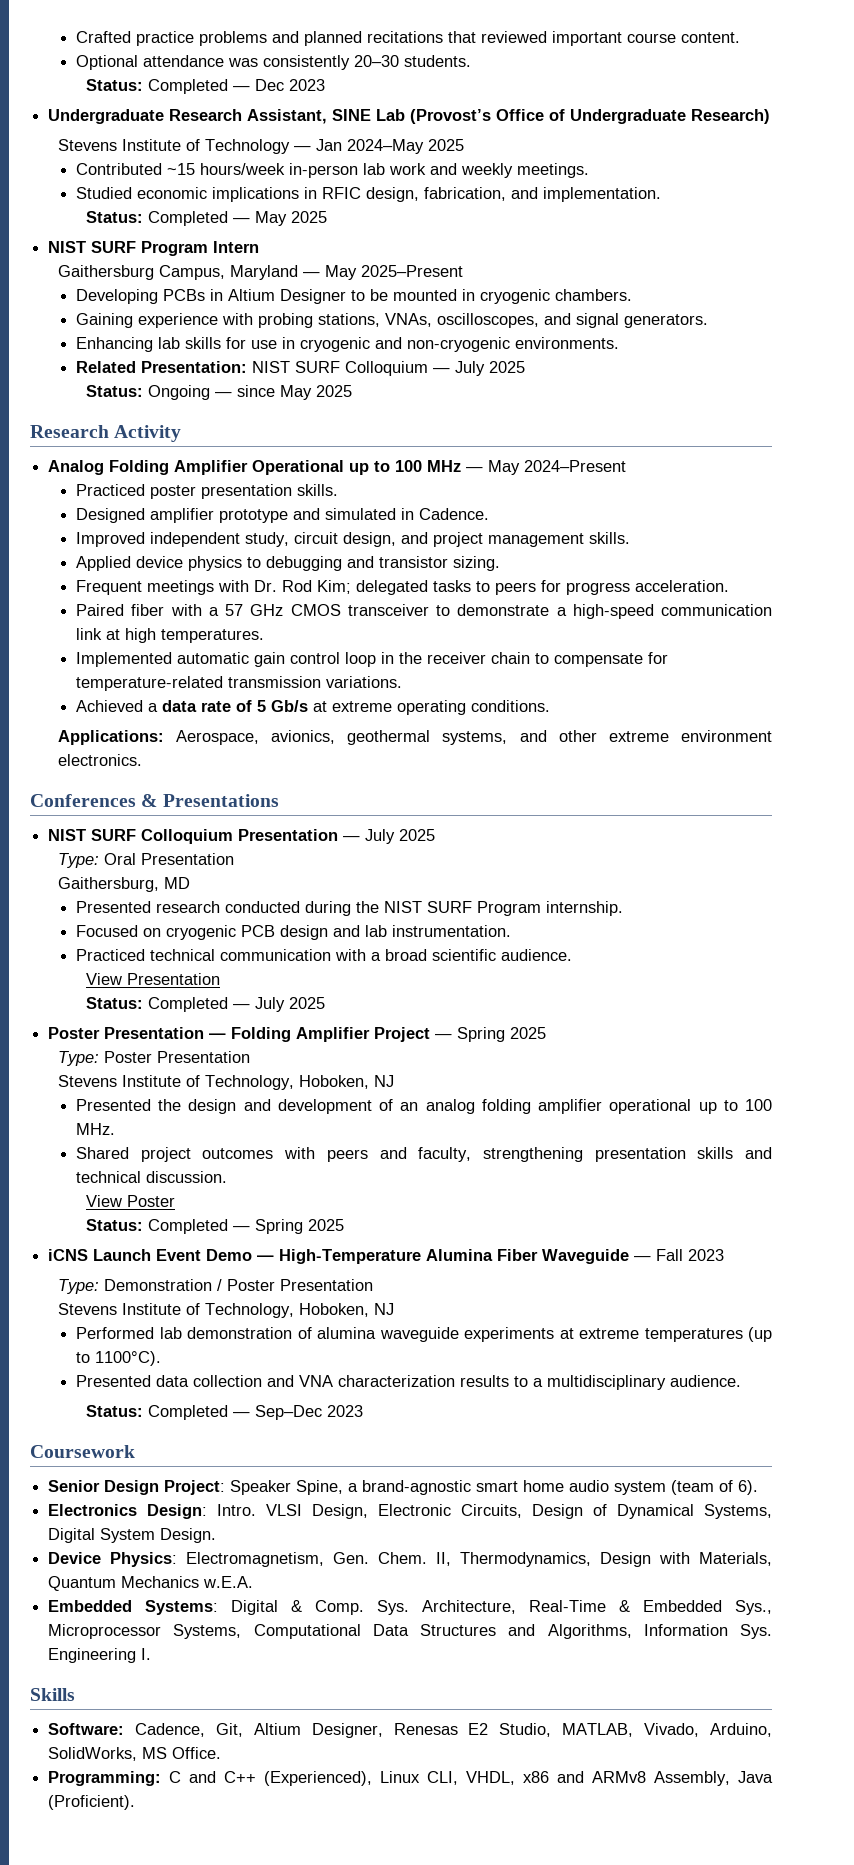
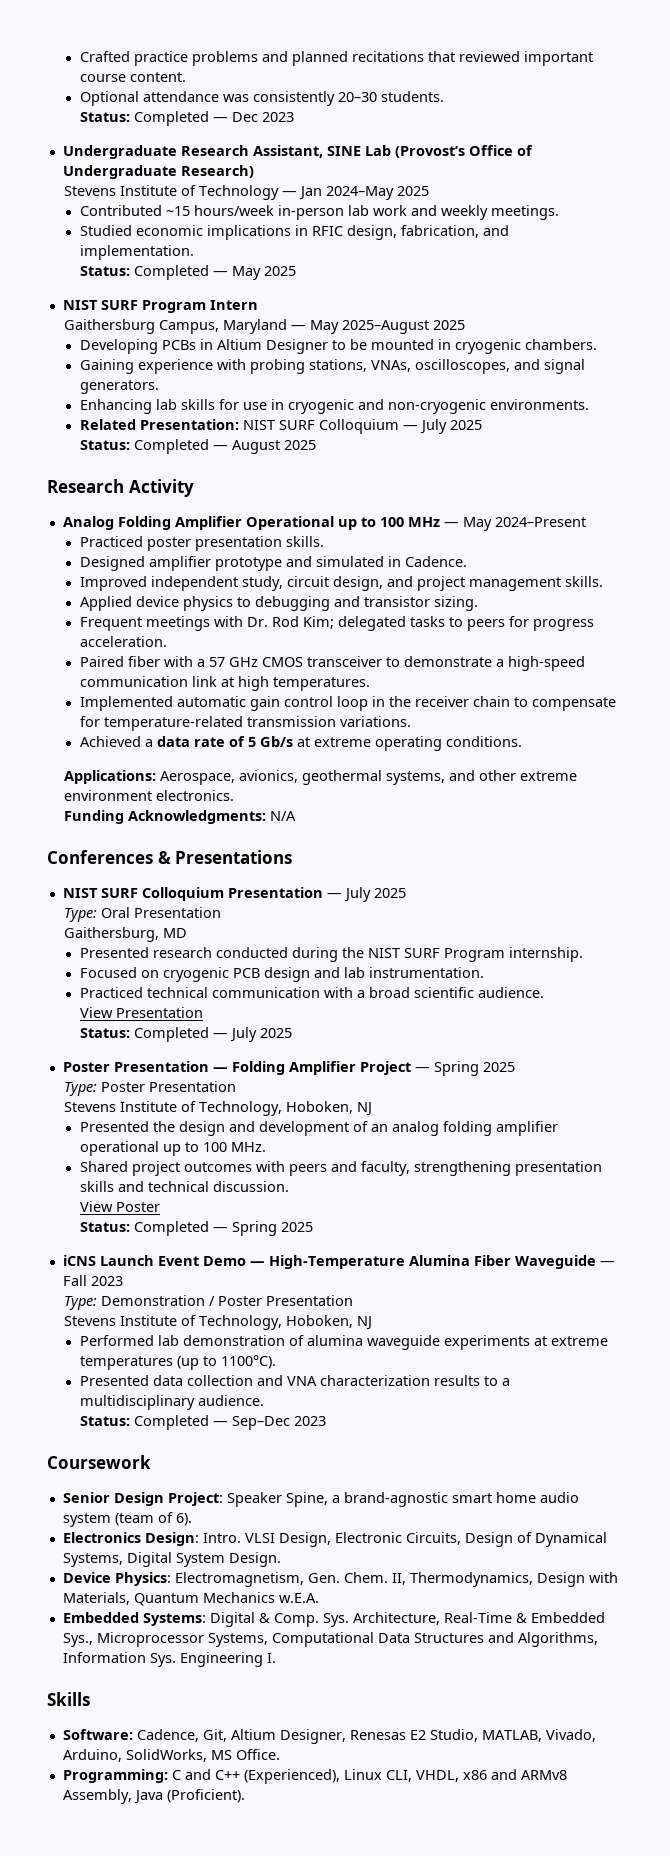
[360,265,463,277] 2025–Present -> [341,320,465,334] 2025–August 2025
[147,385,312,400] Ongoing — since May -> [134,439,281,454] Completed — August
(142, 760) none -> [63,810,296,824] // Funding Acknowledgments: N/A

